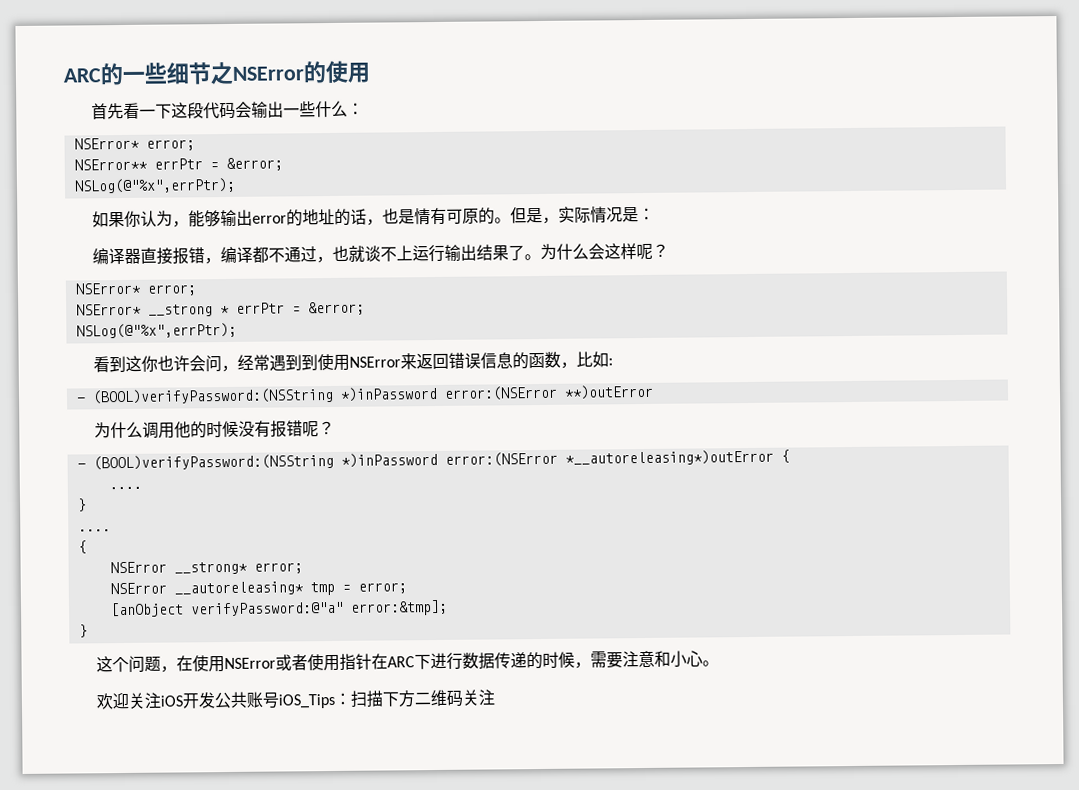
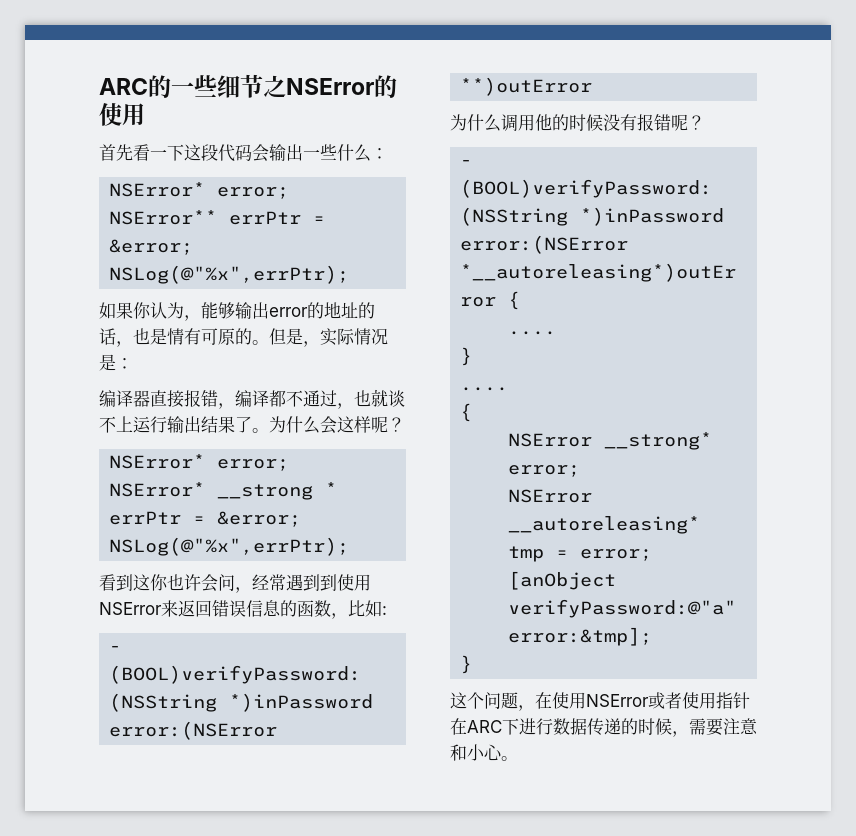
[96,689,496,710] // 欢迎关注iOS开发公共账号iOS_Tips：扫描下方二维码关注 -> (518, 758) none

